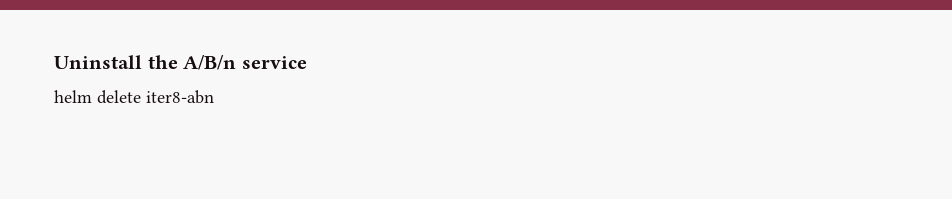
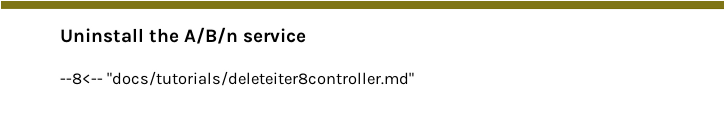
[54,90,214,104] helm delete iter8-abn -> [59,70,415,87] --8<-- "docs/tutorials/deleteiter8controller.md"

